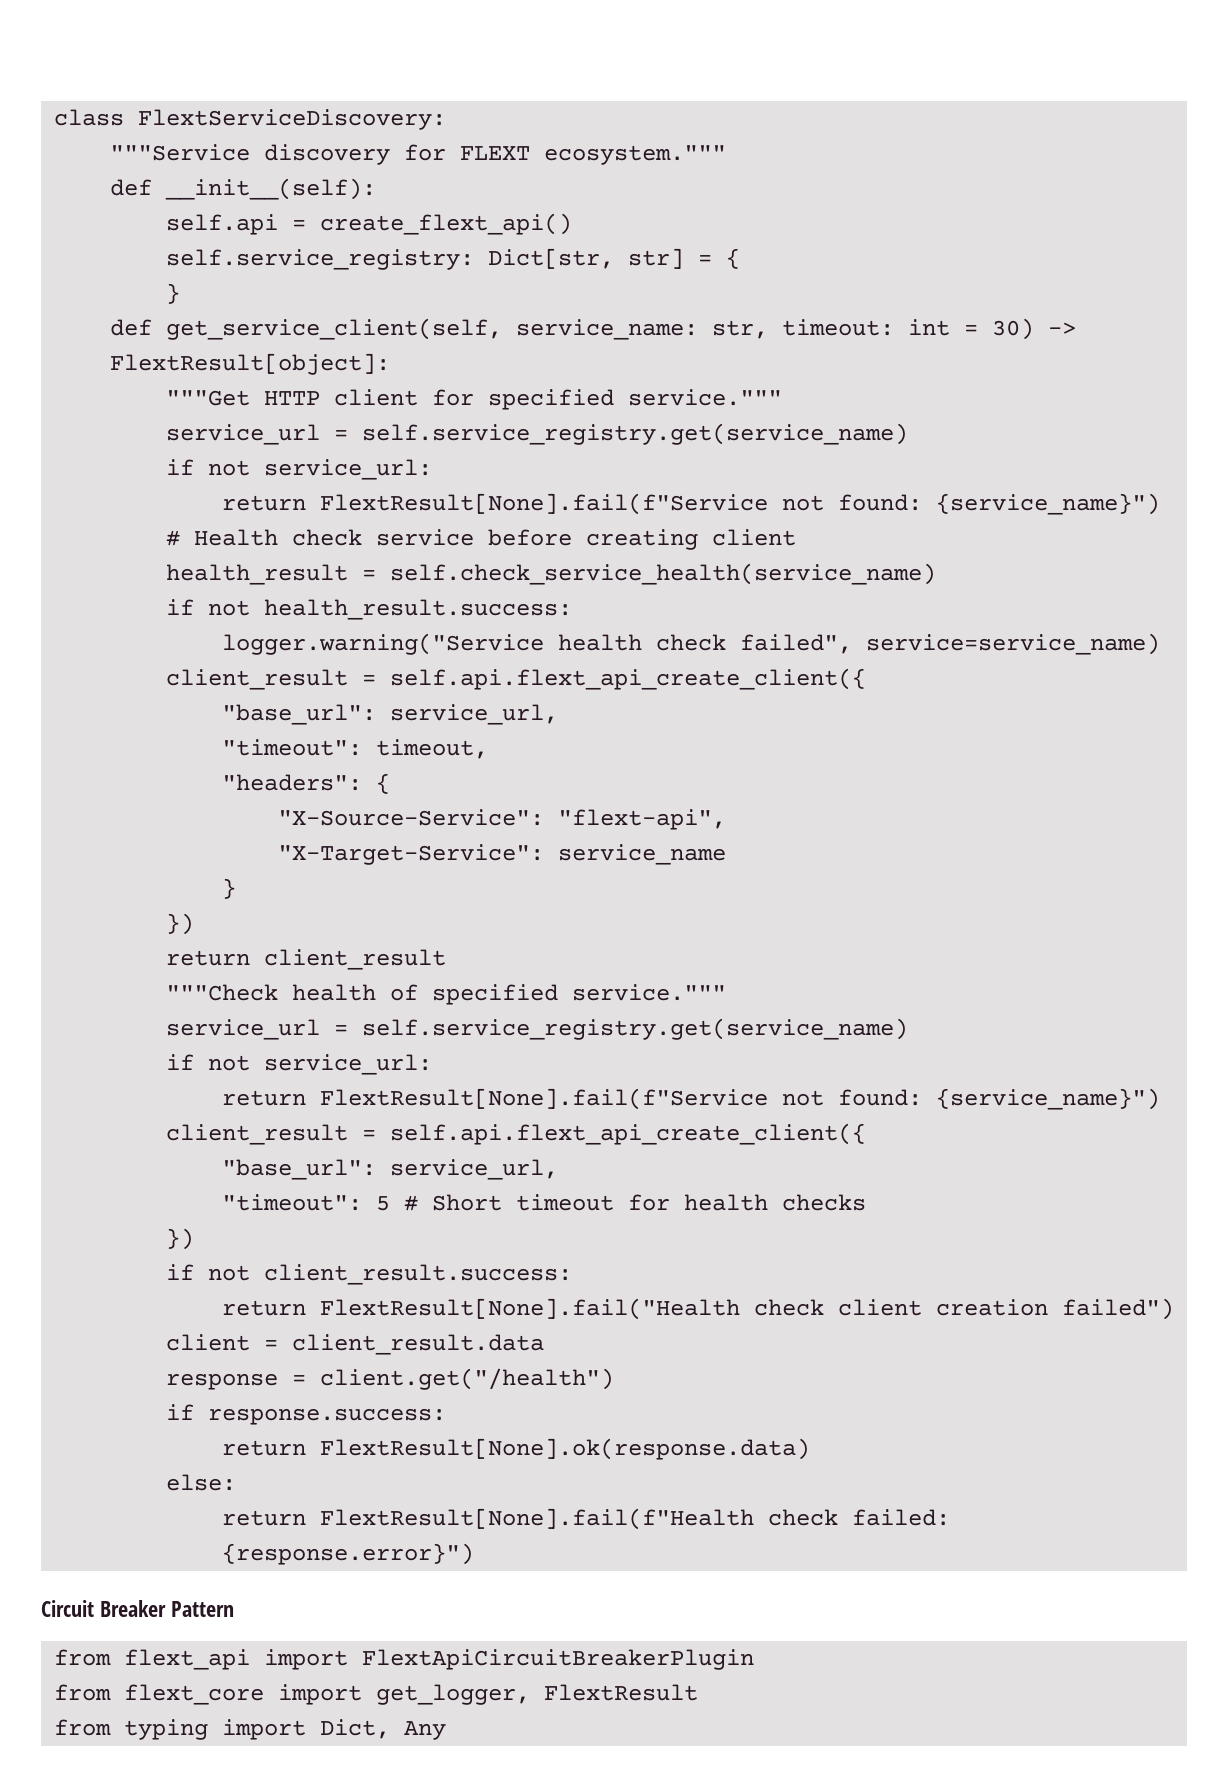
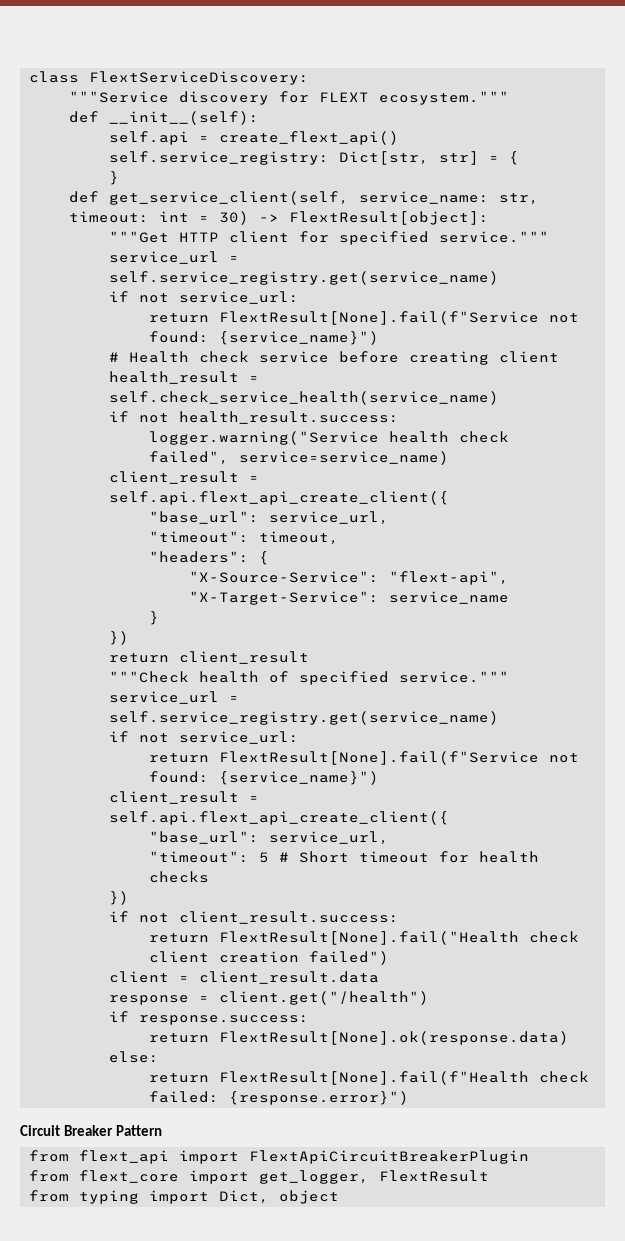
[403,1721,446,1740] Any -> [278,1190,339,1204] object

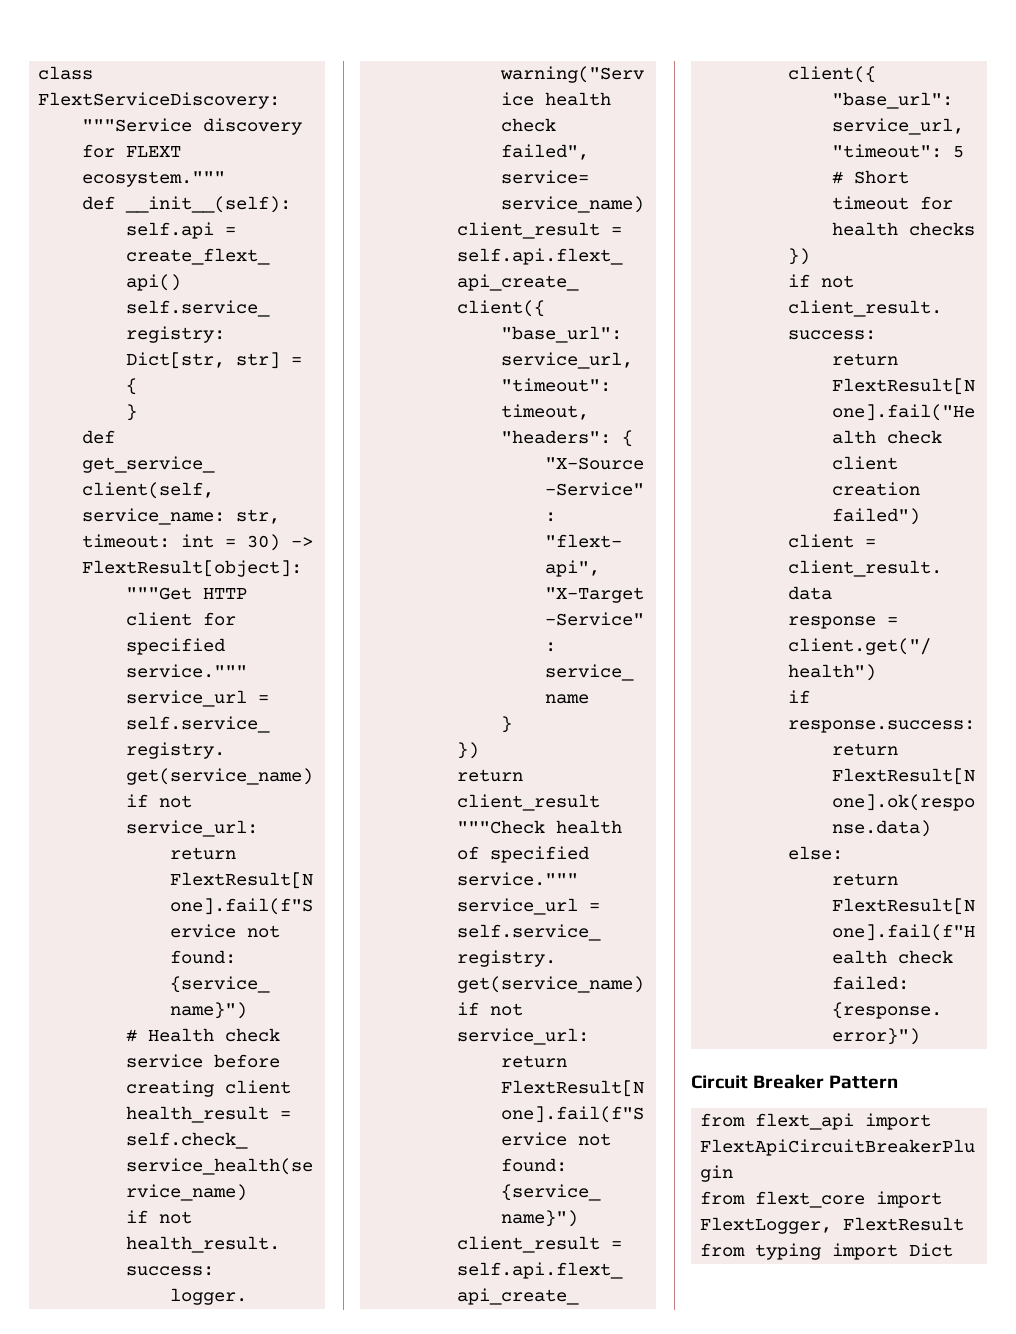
[258,1170,369,1184] get_logger, -> [700,1217,833,1234] FlextLogger,
[218,1190,339,1204] Dict, object -> [909,1243,954,1257] Dict

